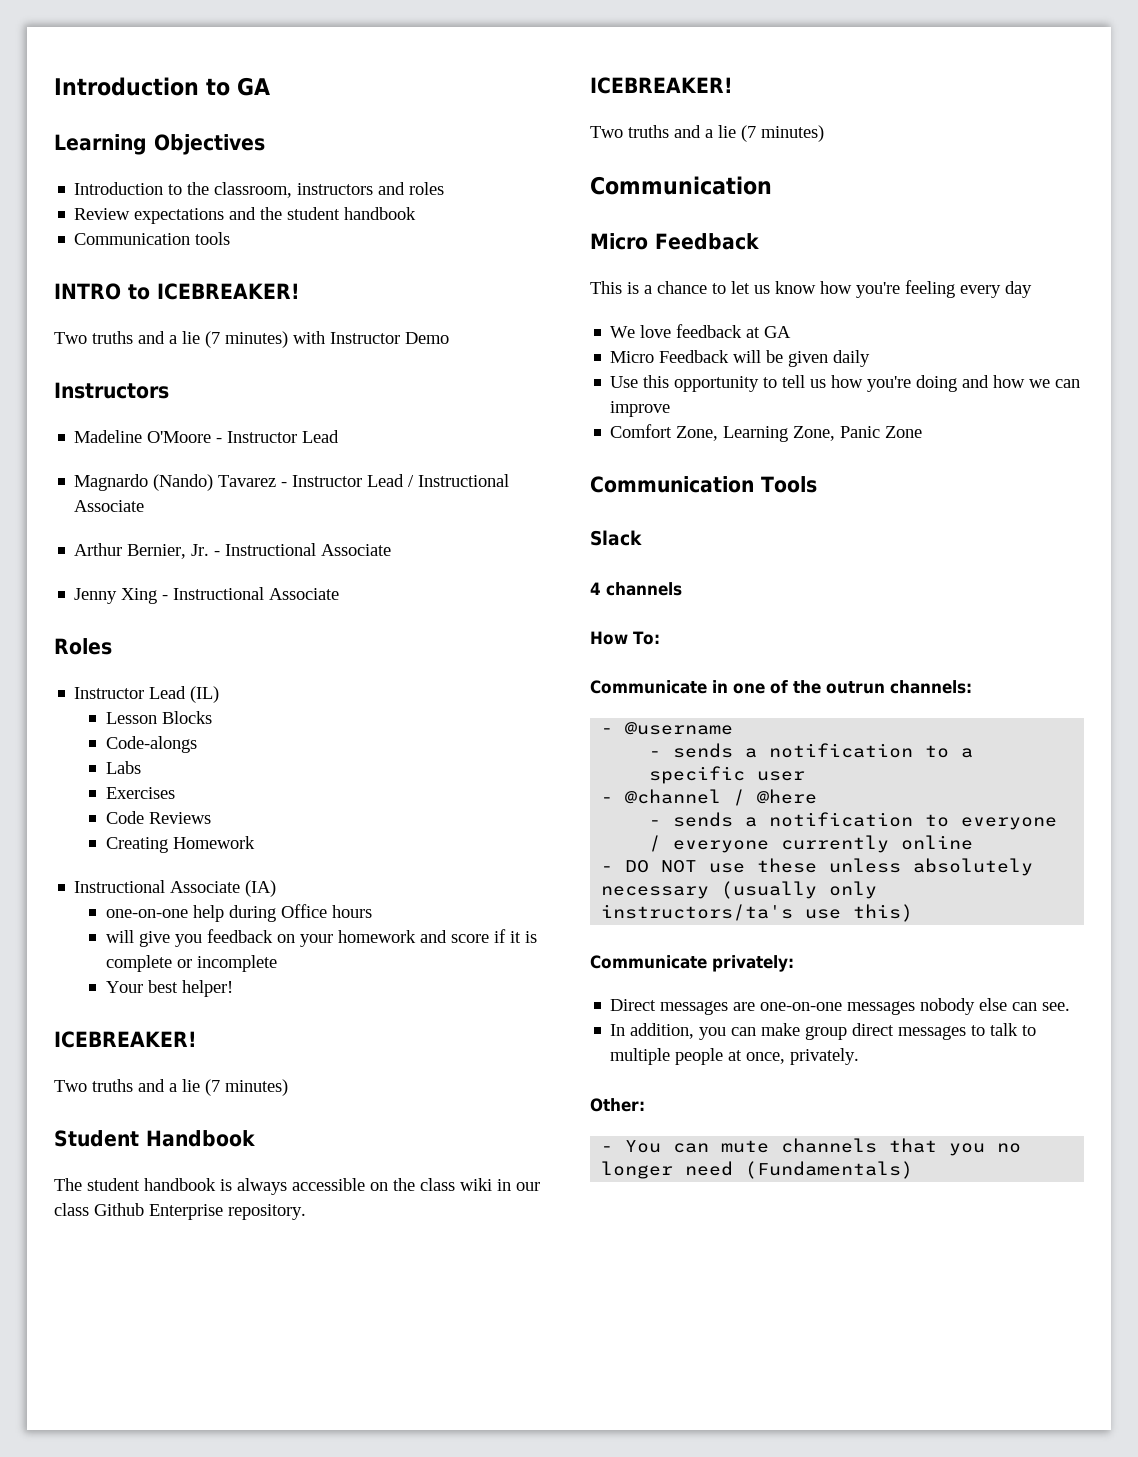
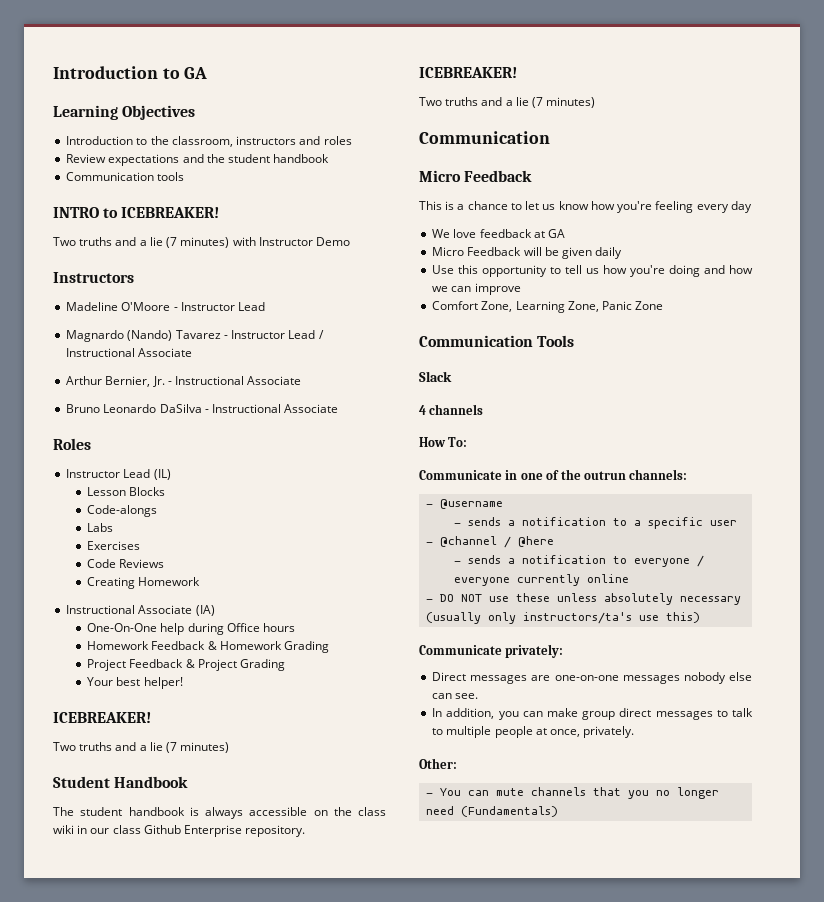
[74,588,158,604] Jenny Xing -> [66,404,202,413] Bruno Leonardo DaSilva
[105,909,188,918] one-on-one -> [87,623,158,632] One-On-One
[105,929,537,947] [105,955,277,972] will give you feedback on your homework and score if it is complete or incomplete -> [87,641,330,653] [87,659,286,671] Homework Feedback & Homework Grading // Project Feedback & Project Grading

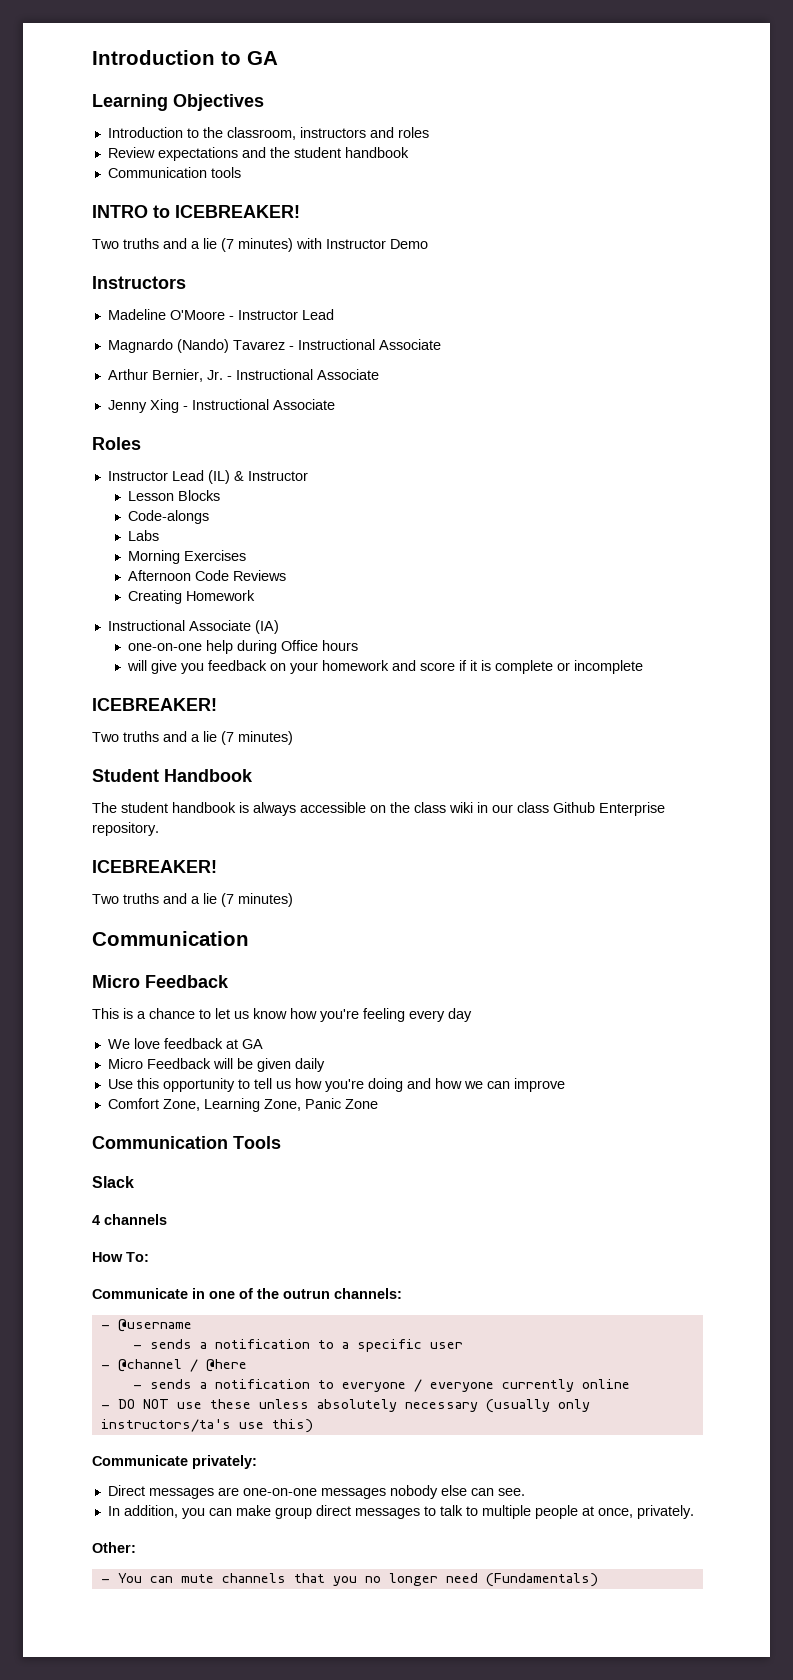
[231,330,324,339] Instructor Lead / -> (294, 348) none
[66,404,202,413] Bruno Leonardo DaSilva -> [107,399,179,413] Jenny Xing
(171, 474) none -> [233,471,308,481] & Instructor
(114, 527) none -> [127,550,180,564] Morning
(141, 545) none -> [127,570,191,581] Afternoon
[87,623,158,632] One-On-One -> [127,643,202,651] one-on-one
[87,641,330,653] [87,659,286,671] [87,677,183,689] Homework Feedback & Homework Grading // Project Feedback & Project Grading // Your best helper! -> [126,660,643,674] will give you feedback on your homework and score if it is complete or incomplete

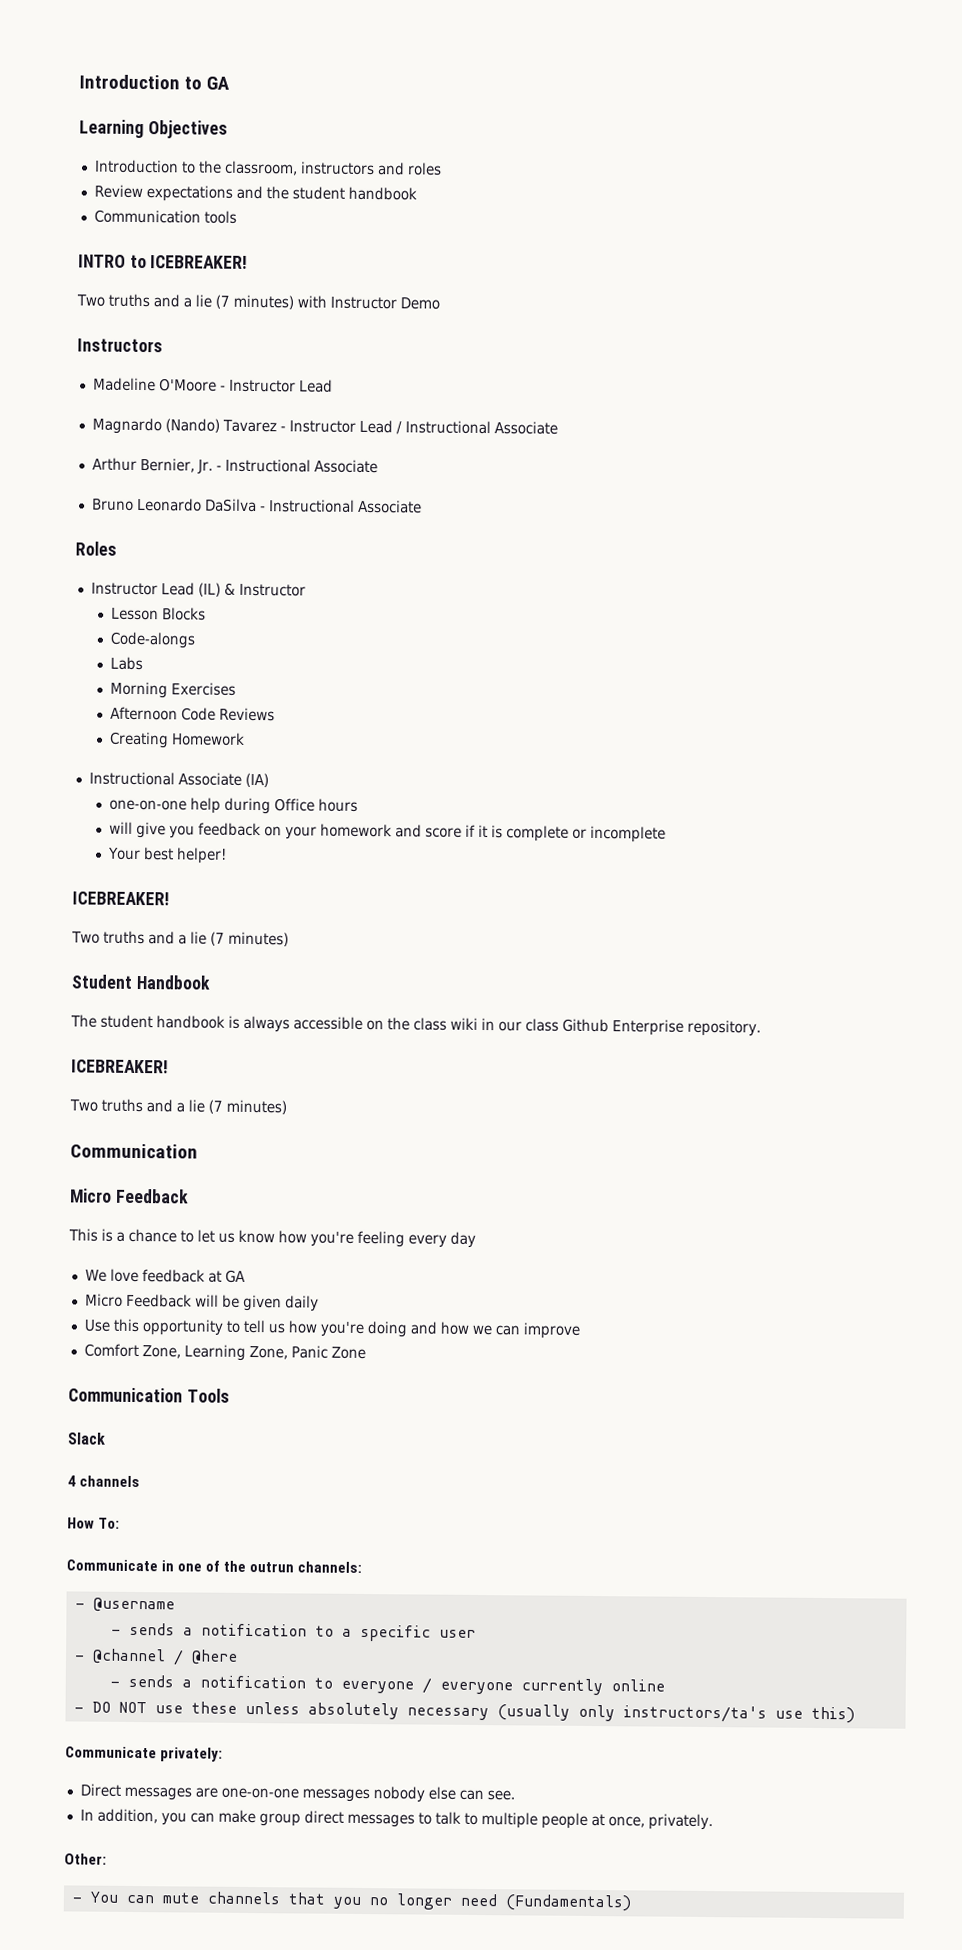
(294, 348) none -> [288,419,402,435] Instructor Lead /
[107,399,179,413] Jenny Xing -> [91,497,257,513] Bruno Leonardo DaSilva
(643, 667) none -> [106,847,227,864] // Your best helper!

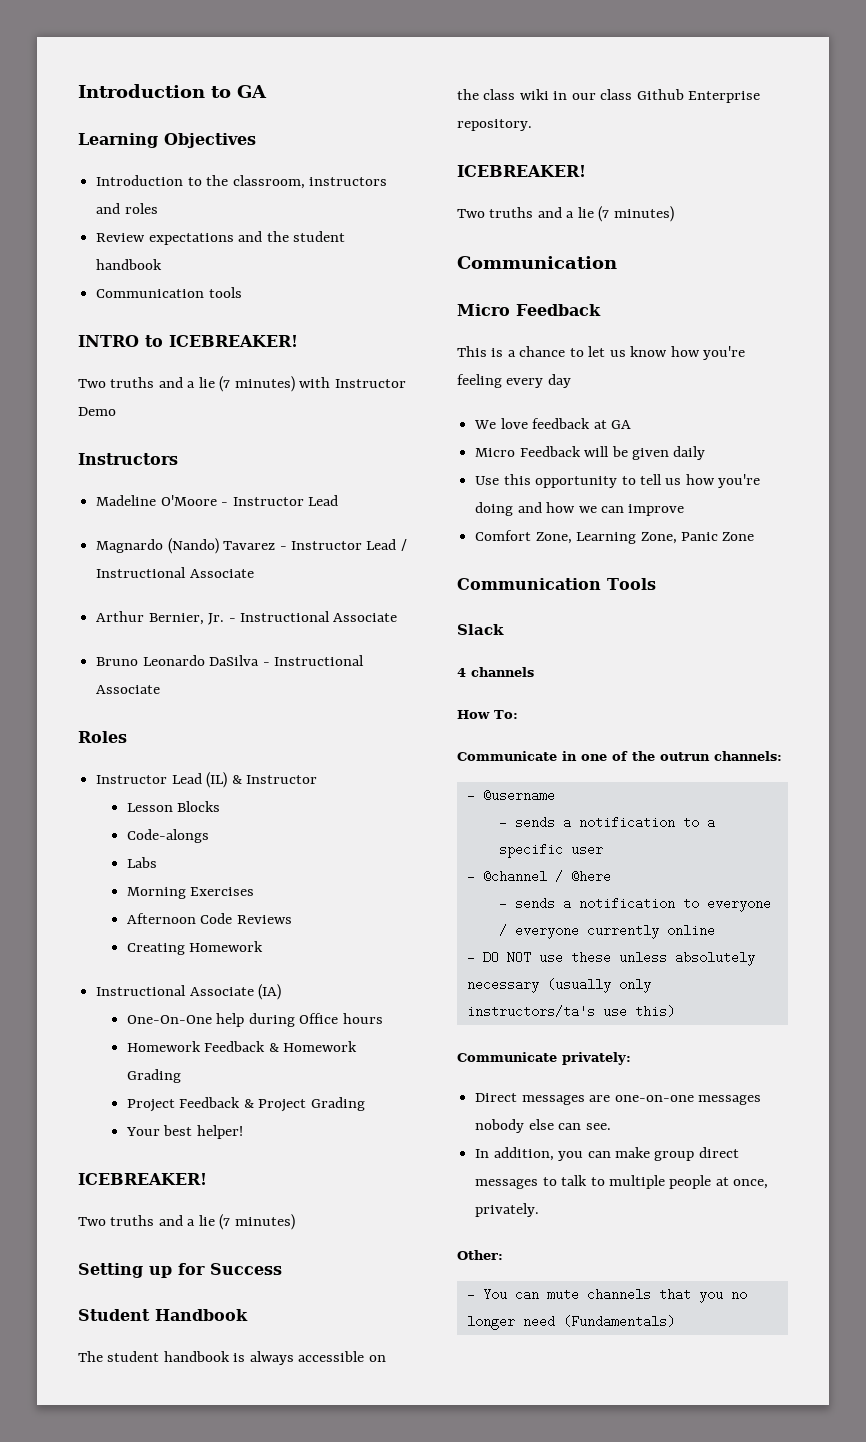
[108,799,187,811] one-on-one -> [126,1015,212,1024] One-On-One
[108,821,666,843] will give you feedback on your homework and score if it is complete or incomplete -> [126,1041,358,1052] [126,1069,181,1083] [126,1097,365,1112] Homework Feedback & Homework Grading // Project Feedback & Project Grading
(289, 939) none -> [78,1263,282,1278] // Setting up for Success

